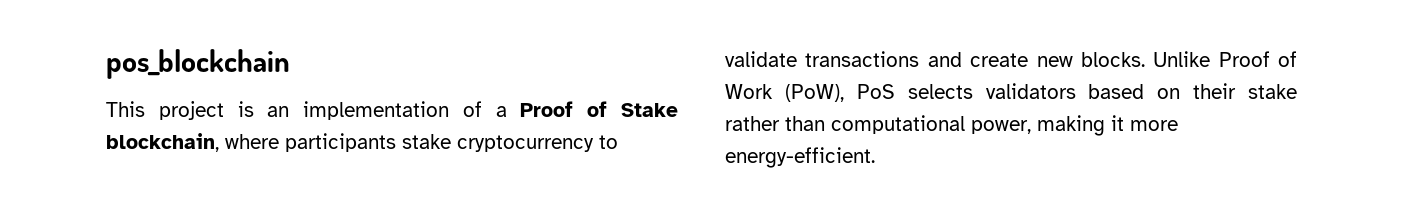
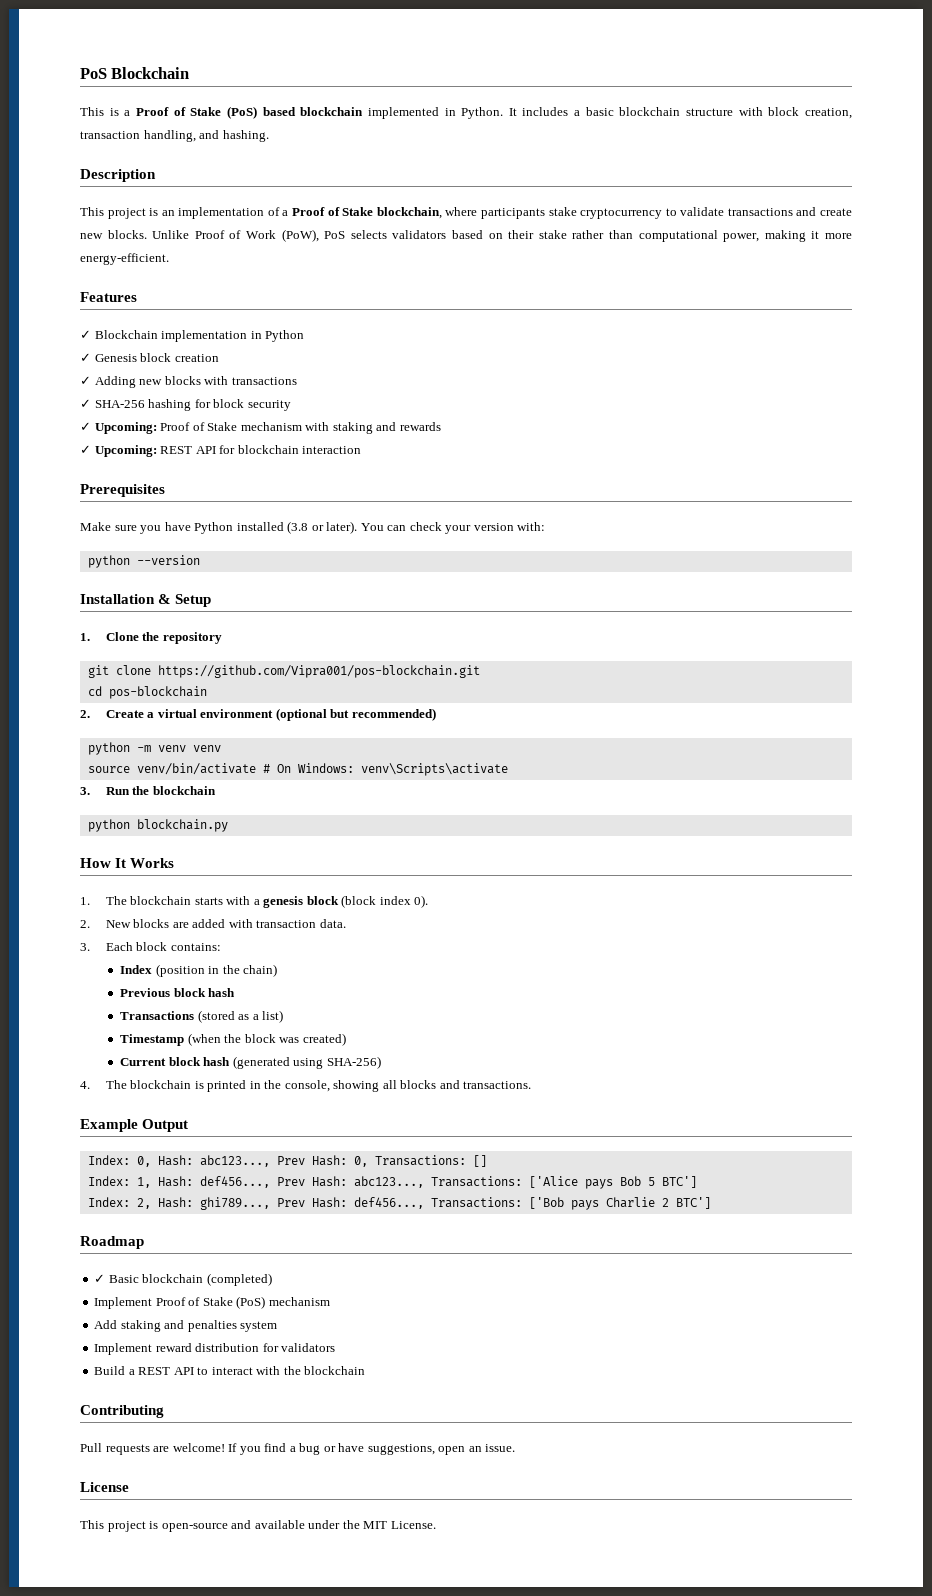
[106,49,290,79] pos_blockchain -> [80,67,190,79] [80,106,852,119] [80,130,269,142] [80,169,156,182] PoS Blockchain // This is a Proof of Stake (PoS) based blockchain implemented in Python. It includes a basic blockchain structure with block creation, transaction handling, and hashing. // Description
(875, 157) none -> [80,292,137,302] [80,330,305,342] [80,353,219,362] [80,376,297,388] [80,399,291,411] [80,422,441,434] [80,445,362,457] [80,484,165,497] [80,521,546,534] [87,555,200,568] [80,594,212,607] [80,632,222,644] [87,665,480,678] [87,686,207,699] [80,708,436,721] [87,742,221,755] [87,763,508,776] [80,786,216,795] [87,819,228,832] [80,858,175,868] [80,895,429,908] [80,919,346,928] [80,942,221,951] [120,964,278,977] [120,988,236,997] [120,1010,284,1023] [120,1033,346,1046] [120,1056,381,1069] [80,1080,532,1092] [80,1119,189,1132] [87,1155,487,1167] [87,1176,697,1189] [87,1197,711,1210] [80,1236,144,1249] [94,1273,272,1286] [94,1296,330,1309] [94,1320,278,1332] [94,1343,336,1355] [94,1366,366,1375] [80,1405,164,1418] [80,1443,516,1455] [80,1482,129,1492] [80,1520,436,1532] // Features // ✓ Blockchain implementation in Python // ✓ Genesis block creation // ✓ Adding new blocks with transactions // ✓ SHA-256 hashing for block security // ✓ Upcoming: Proof of Stake mechanism with staking and rewards // ✓ Upcoming: REST API for blockchain interaction // Prerequisites // Make sure you have Python installed (3.8 or later). You can check your version with: // python --version // Installation & Setup // 1. Clone the repository // git clone https://github.com/Vipra001/pos-blockchain.git // cd pos-blockchain // 2. Create a virtual environment (optional but recommended) // python -m venv venv // source venv/bin/activate # On Windows: venv\Scripts\activate // 3. Run the blockchain // python blockchain.py // How It Works // 1. The blockchain starts with a genesis block (block index 0). // 2. New blocks are added with transaction data. // 3. Each block contains: // Index (position in the chain) // Previous block hash // Transactions (stored as a list) // Timestamp (when the block was created) // Current block hash (generated using SHA-256) // 4. The blockchain is printed in the console, showing all blocks and transactions. // Example Output // Index: 0, Hash: abc123..., Prev Hash: 0, Transactions: [] // Index: 1, Hash: def456..., Prev Hash: abc123..., Transactions: ['Alice pays Bob 5 BTC'] // Index: 2, Hash: ghi789..., Prev Hash: def456..., Transactions: ['Bob pays Charlie 2 BTC'] // Roadmap // ✓ Basic blockchain (completed) // Implement Proof of Stake (PoS) mechanism // Add staking and penalties system // Implement reward distribution for validators // Build a REST API to interact with the blockchain // Contributing // Pull requests are welcome! If you find a bug or have suggestions, open an issue. // License // This project is open-source and available under the MIT License.

